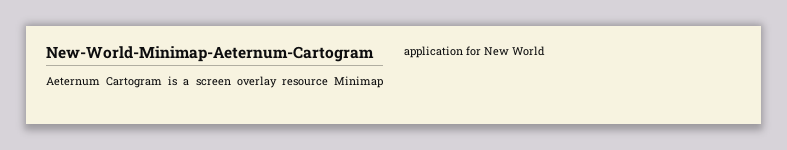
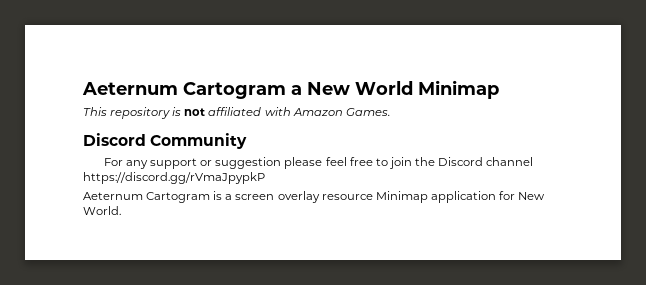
[46,46,374,62] New-World-Minimap-Aeternum-Cartogram -> [82,80,499,99] [83,107,390,119] [83,133,248,149] [103,157,534,169] [83,172,265,184] Aeternum Cartogram a New World Minimap // This repository is not affiliated with Amazon Games. // Discord Community // For any support or suggestion please feel free to join the Discord channel https://discord.gg/rVmaJpypkP
[512,46,545,56] World -> [83,206,121,215] World.

